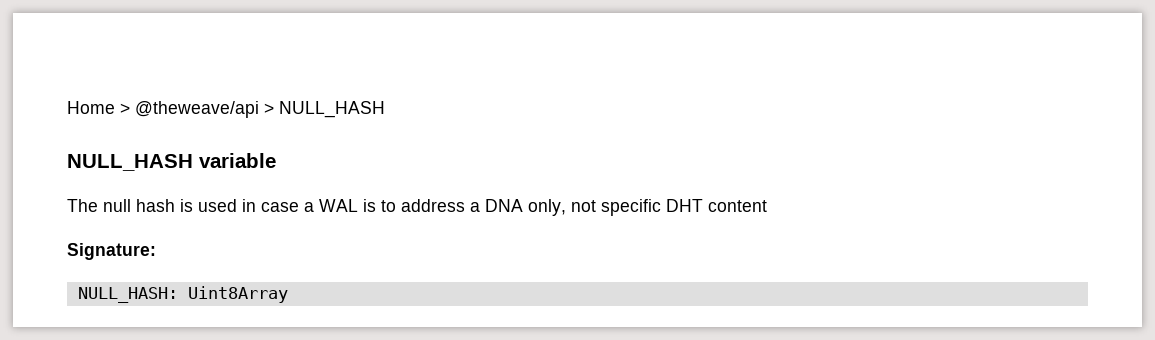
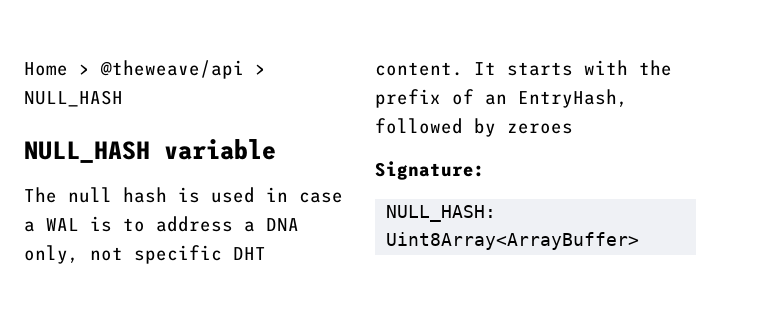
[708,200,767,212] content -> [375,60,672,76] [375,89,628,108] [375,118,573,137] content. It starts with the prefix of an EntryHash, followed by zeroes
[187,286,288,303] Uint8Array -> [386,232,640,250] Uint8Array<ArrayBuffer>

